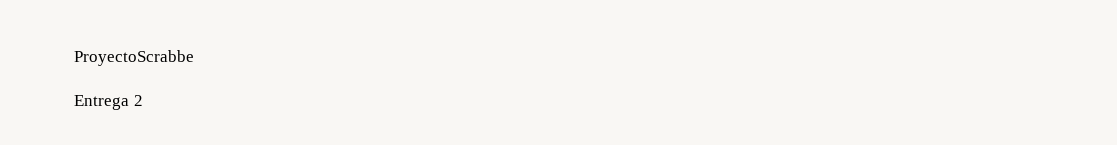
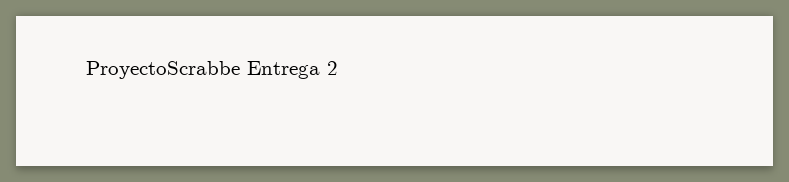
(194, 58) // -> (240, 70) none

